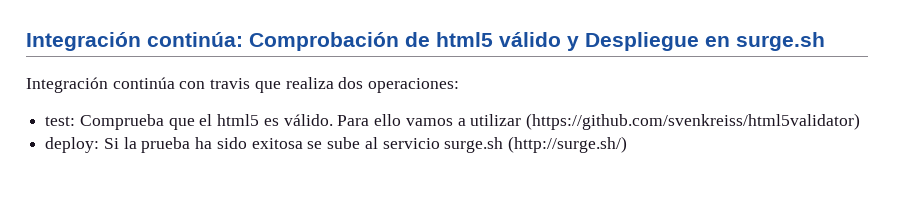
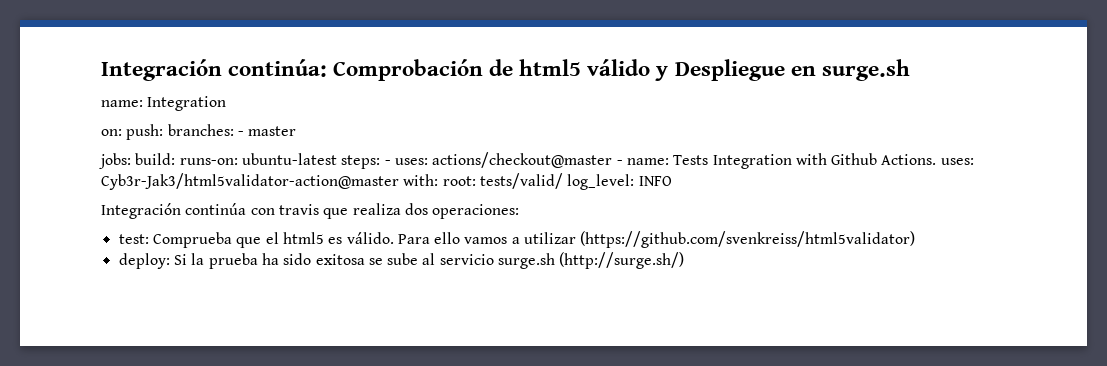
(825, 41) none -> [101,96,227,111] [101,124,297,140] [99,152,974,169] [101,173,672,190] // name: Integration // on: push: branches: - master // jobs: build: runs-on: ubuntu-latest steps: - uses: actions/checkout@master - name: Tests Integration with Github Actions. uses: Cyb3r-Jak3/html5validator-action@master with: root: tests/valid/ log_level: INFO

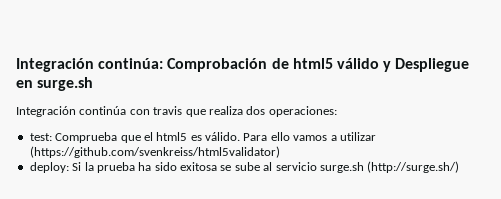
[101,96,227,111] [101,124,297,140] [99,152,974,169] [101,173,672,190] // name: Integration // on: push: branches: - master // jobs: build: runs-on: ubuntu-latest steps: - uses: actions/checkout@master - name: Tests Integration with Github Actions. uses: Cyb3r-Jak3/html5validator-action@master with: root: tests/valid/ log_level: INFO -> (94, 84) none

